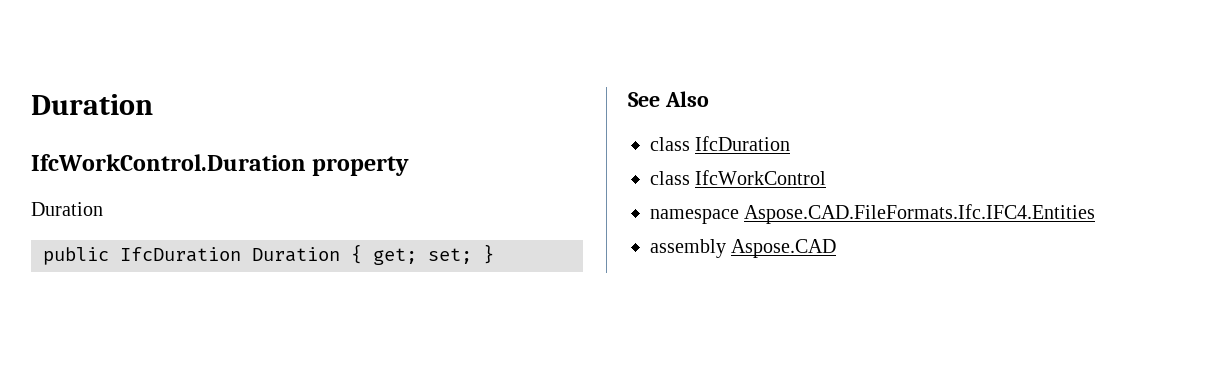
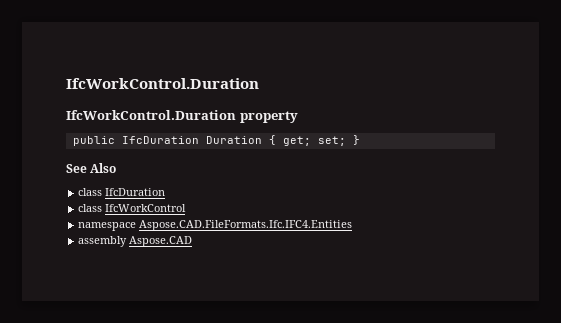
[31,94,153,115] Duration -> [66,78,259,89] IfcWorkControl.Duration
[31,202,103,216] // Duration -> (298, 117) none

